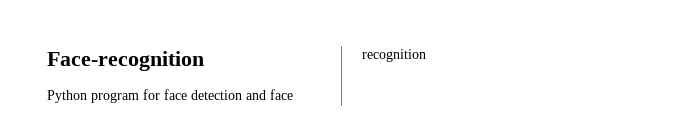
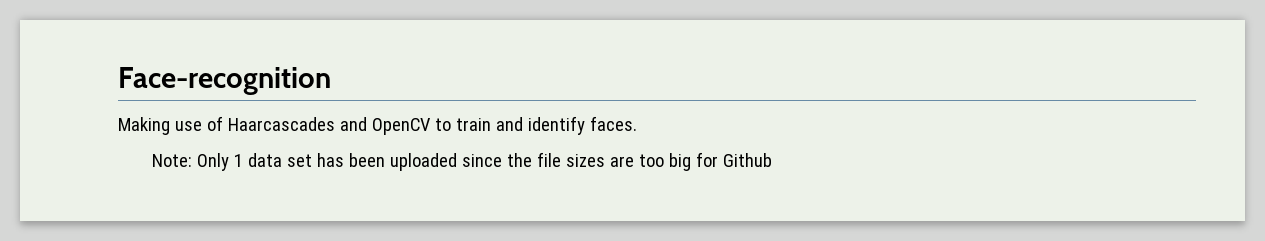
[47,89,293,103] [362,49,426,62] Python program for face detection and face recognition -> [118,116,637,135] [151,152,772,171] Making use of Haarcascades and OpenCV to train and identify faces. // Note: Only 1 data set has been uploaded since the file sizes are too big for Github

